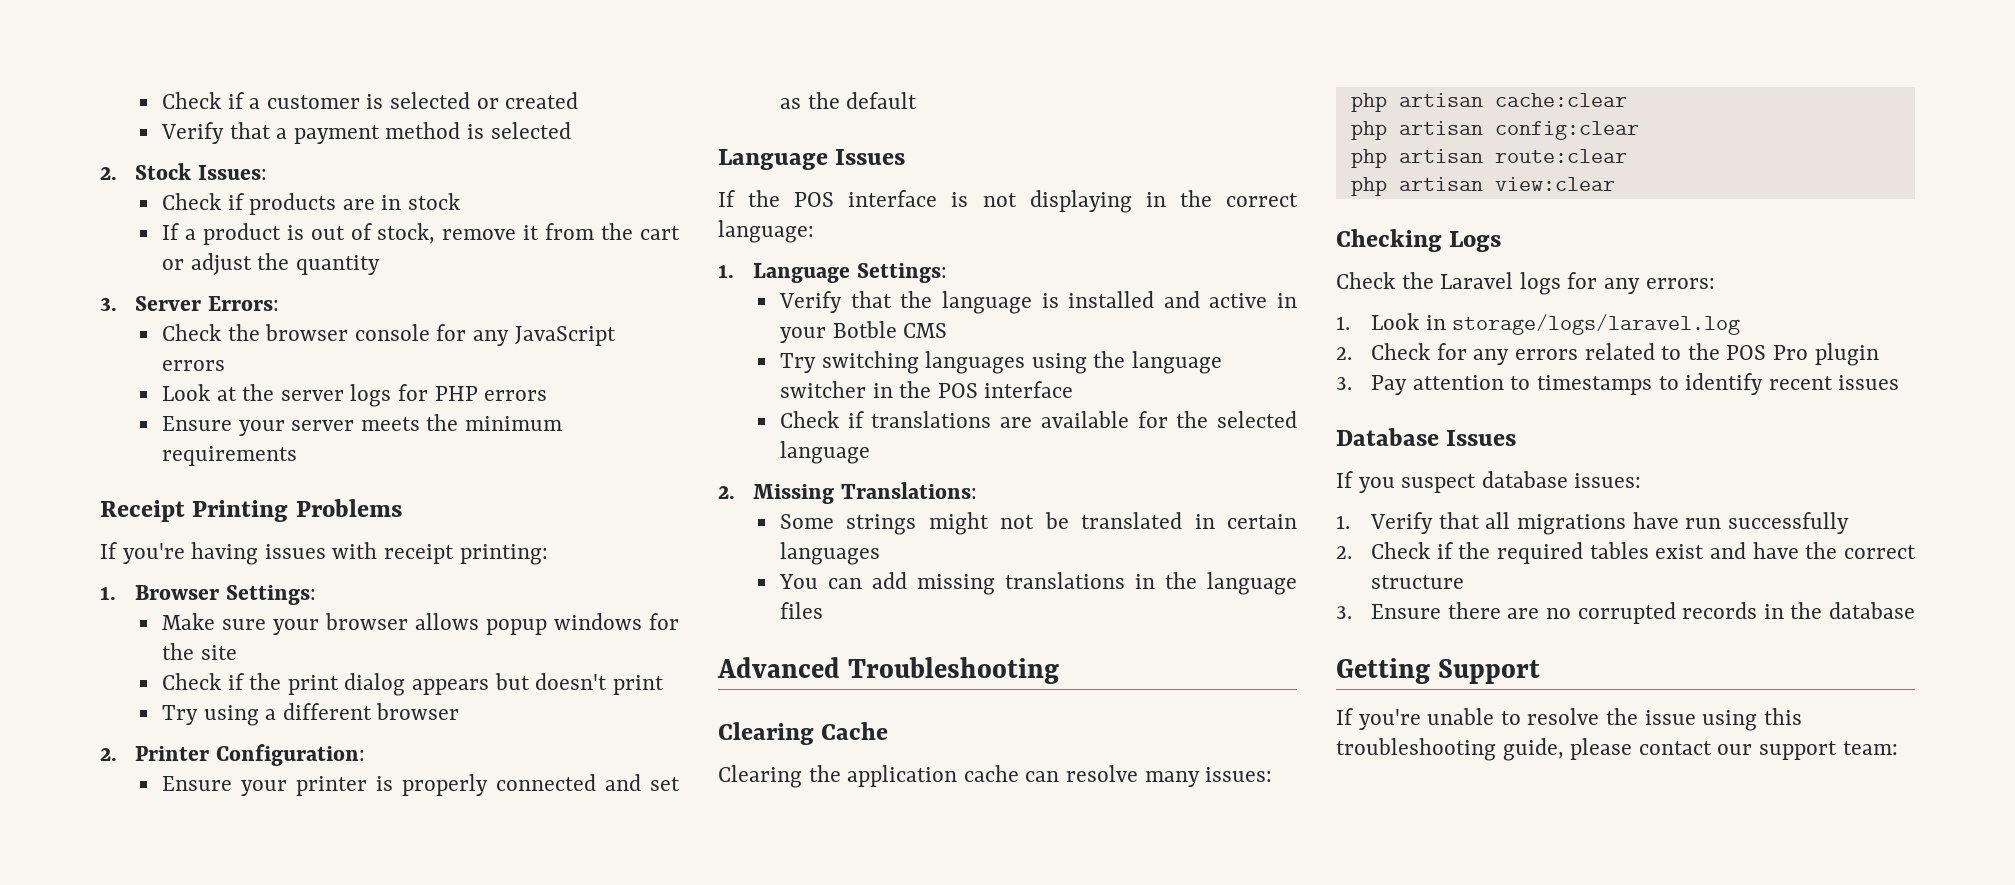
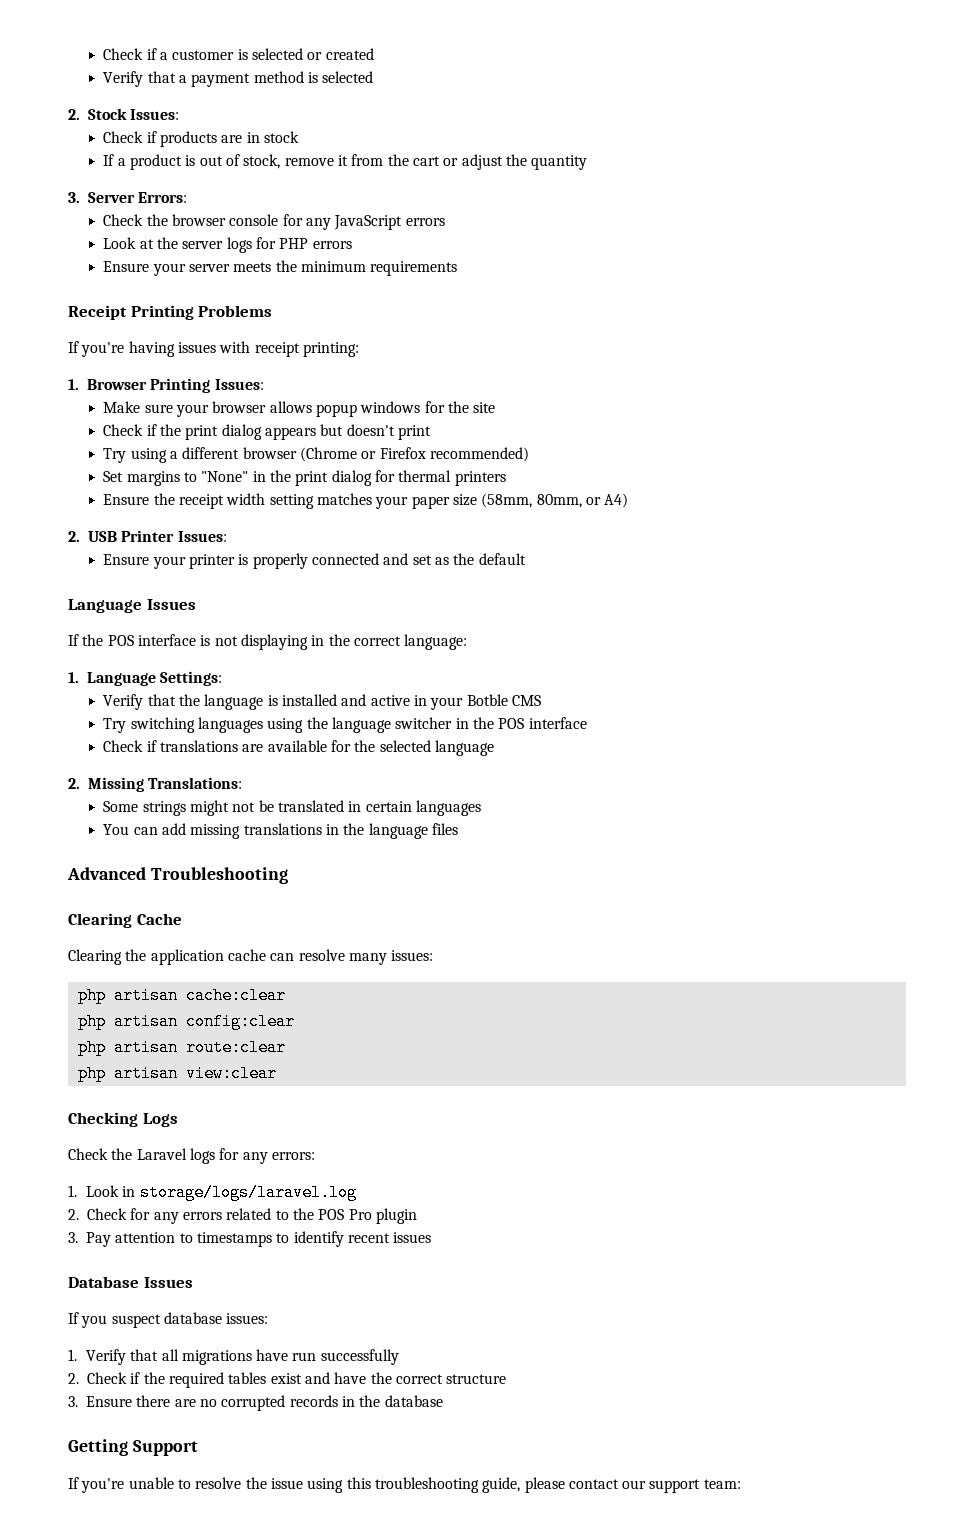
[225,585,316,605] Settings: -> [150,378,264,393] Printing Issues:
[100,744,365,766] // 2. Printer Configuration: -> [300,447,530,462] [103,470,506,486] [103,493,629,509] [68,530,227,542] (Chrome or Firefox recommended) // Set margins to "None" in the print dialog for thermal printers // Ensure the receipt width setting matches your paper size (58mm, 80mm, or A4) // 2. USB Printer Issues:

